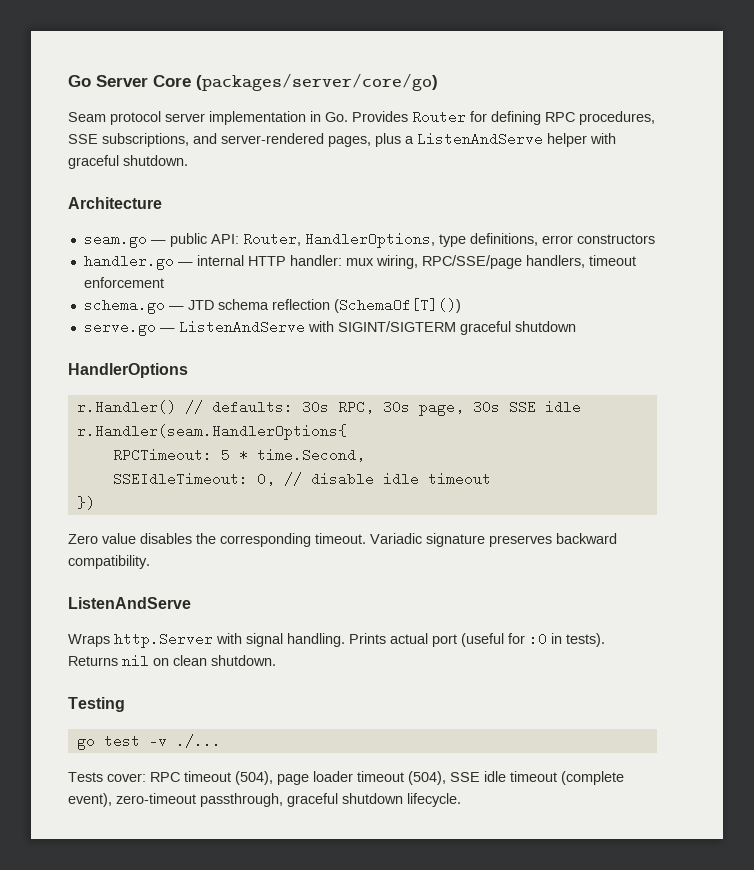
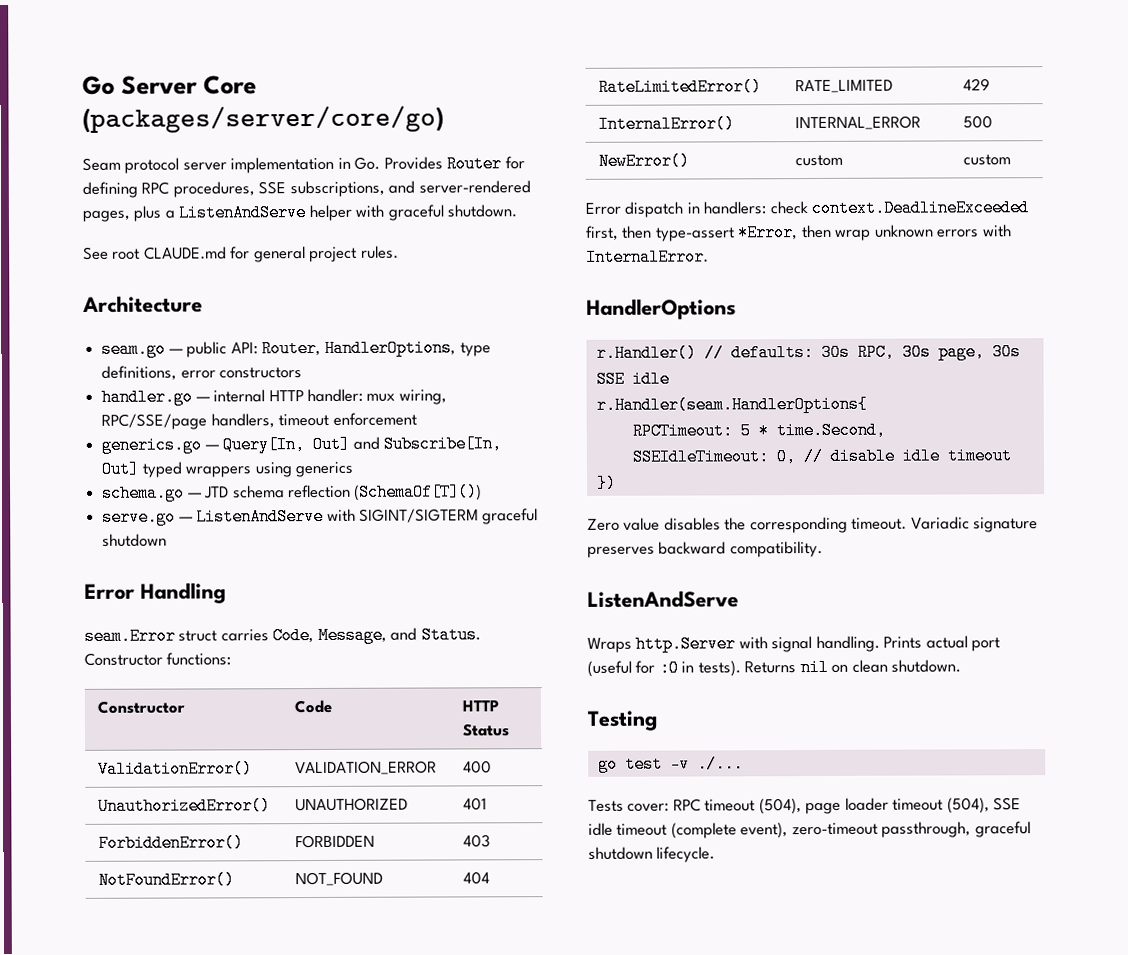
(188, 160) none -> [83,245,399,263] // See root CLAUDE.md for general project rules.
(164, 282) none -> [101,435,502,454] [101,460,353,478] // generics.go — Query[In, Out] and Subscribe[In, Out] typed wrappers using generics
(576, 326) none -> [84,582,226,604] [84,626,481,645] [84,652,232,666] [96,700,185,714] [293,699,332,714] [461,700,499,712] [461,723,510,737] [97,760,253,778] [294,760,437,776] [462,760,492,774] [97,797,271,815] [294,797,408,812] [462,797,487,811] [97,834,244,852] [294,834,375,849] [462,834,491,848] [97,871,235,889] [294,871,383,887] [462,871,490,885] [597,78,762,96] [794,79,893,94] [962,78,990,91] [597,115,735,133] [794,115,921,131] [962,115,993,129] [597,152,690,170] [794,154,843,167] [962,154,1011,166] [585,199,1030,218] [585,224,1012,242] [586,248,709,266] // Error Handling // seam.Error struct carries Code, Message, and Status. Constructor functions: // Constructor | Code | HTTP Status // ValidationError() | VALIDATION_ERROR | 400 // UnauthorizedError() | UNAUTHORIZED | 401 // ForbiddenError() | FORBIDDEN | 403 // NotFoundError() | NOT_FOUND | 404 // RateLimitedError() | RATE_LIMITED | 429 // InternalError() | INTERNAL_ERROR | 500 // NewError() | custom | custom // Error dispatch in handlers: check context.DeadlineExceeded first, then type-assert *Error, then wrap unknown errors with InternalError.

